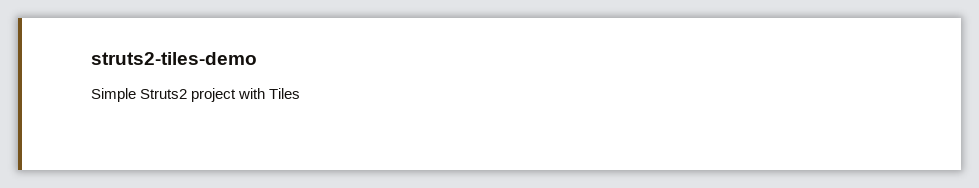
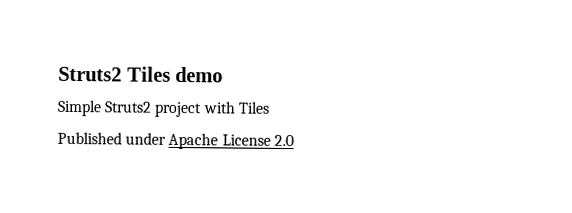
[91,52,257,65] struts2-tiles-demo -> [58,66,224,83] Struts2 Tiles demo
(301, 93) none -> [57,131,294,150] // Published under Apache License 2.0

